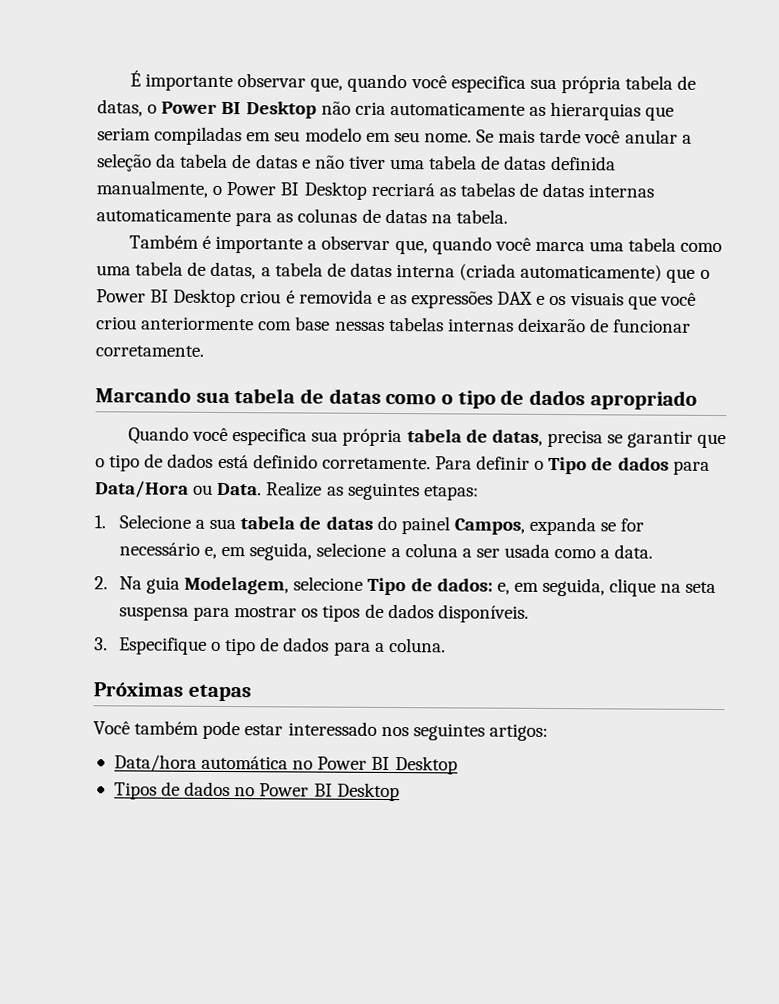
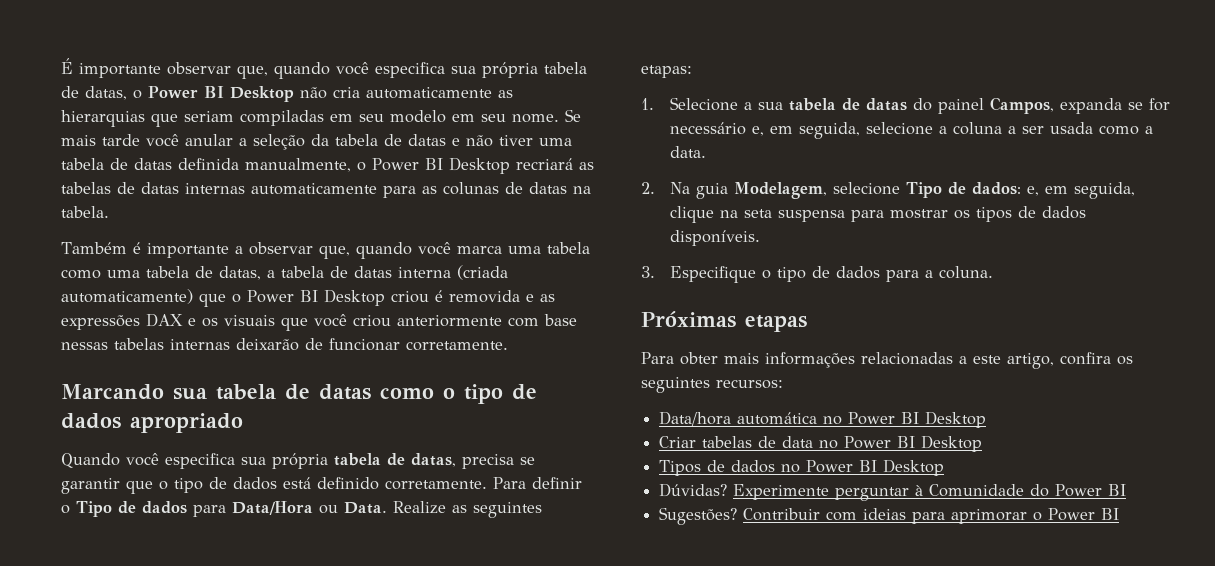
[93,720,548,741] Você também pode estar interessado nos seguintes artigos: -> [641,352,1133,369] [641,377,783,393] Para obter mais informações relacionadas a este artigo, confira os seguintes recursos:
(458, 765) none -> [659,435,983,452] // Criar tabelas de data no Power BI Desktop
(400, 792) none -> [659,483,1127,501] [659,507,1120,525] // Dúvidas? Experimente perguntar à Comunidade do Power BI // Sugestões? Contribuir com ideias para aprimorar o Power BI

